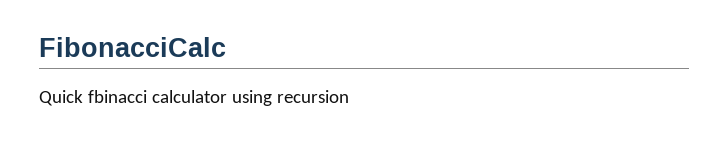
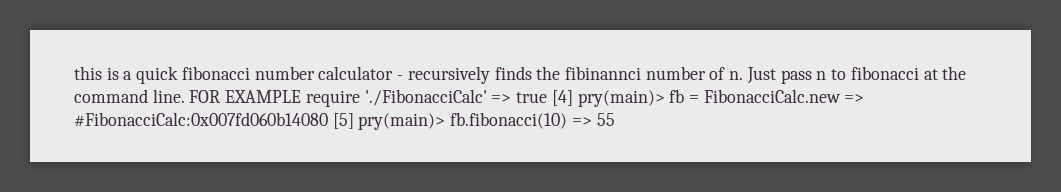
[39,37,226,57] [39,90,349,106] FibonacciCalc // Quick fbinacci calculator using recursion -> [74,66,967,84] [74,89,865,107] [74,112,615,130] this is a quick fibonacci number calculator - recursively finds the fibinannci number of n. Just pass n to fibonacci at the command line. FOR EXAMPLE require './FibonacciCalc' => true [4] pry(main)> fb = FibonacciCalc.new => #FibonacciCalc:0x007fd060b14080 [5] pry(main)> fb.fibonacci(10) => 55

